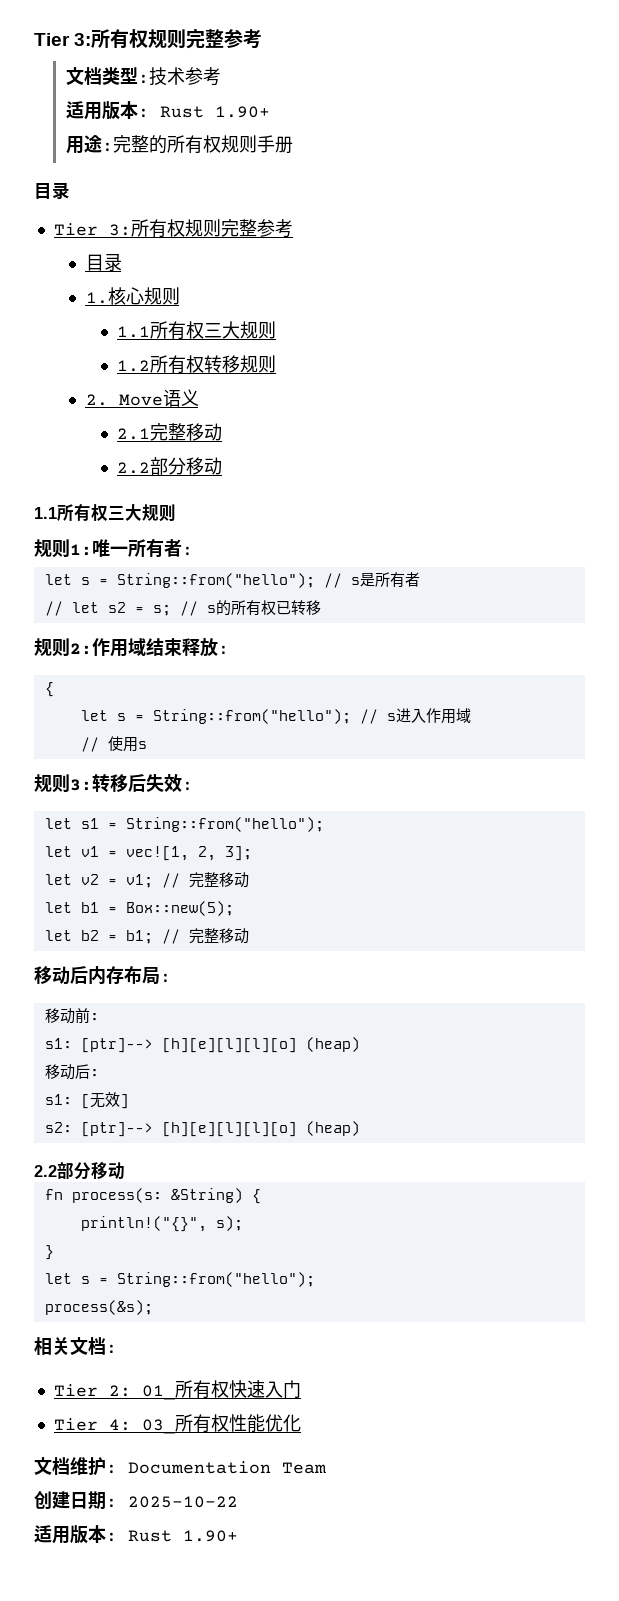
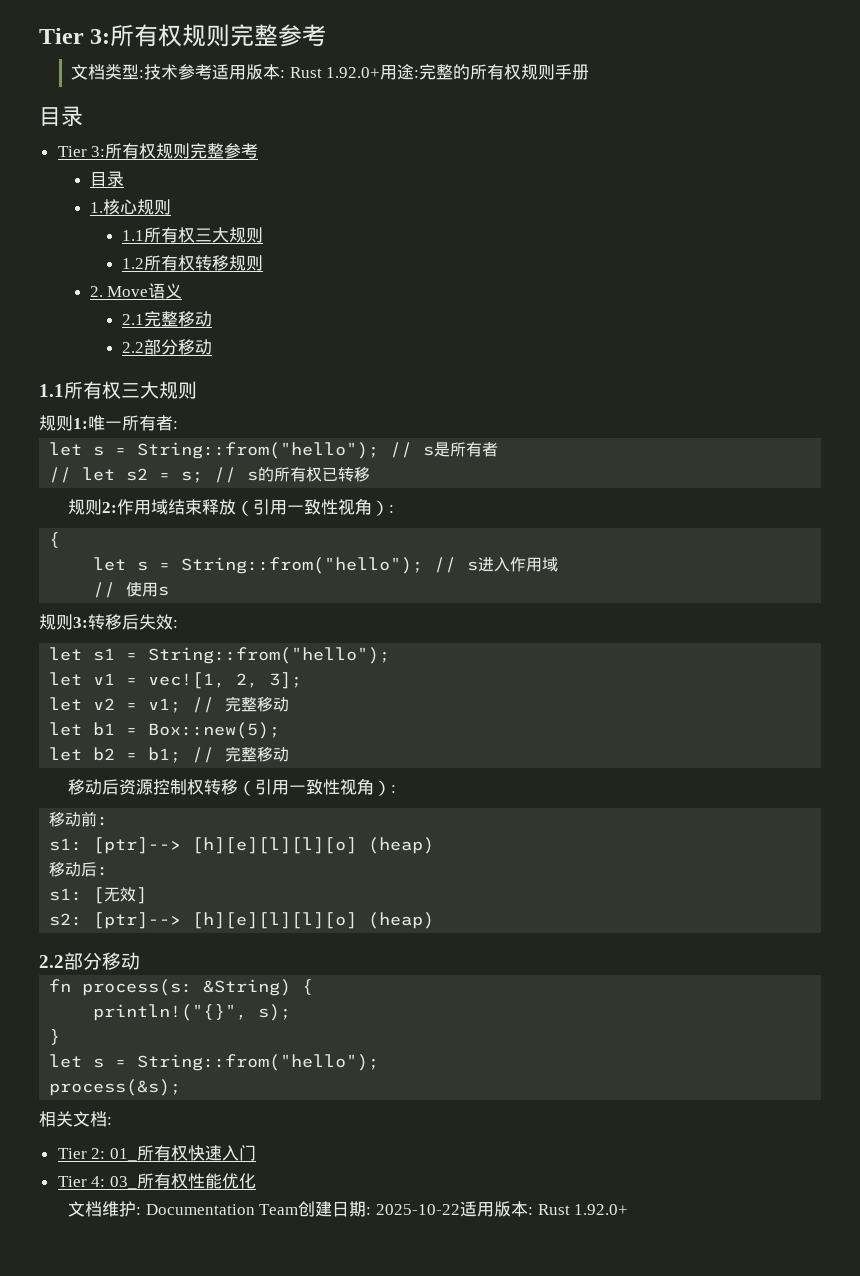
[65,101,270,120] // 适用版本: Rust 1.90+ // -> [212,64,381,80] 适用版本: Rust 1.92.0+
(218, 647) none -> [236,498,390,516] （引用一致性视角）
[88,966,160,985] 内存布局 -> [119,778,392,796] 资源控制权转移（引用一致性视角）
(327, 1468) // -> (299, 1209) none
[34,1525,238,1544] // 适用版本: Rust 1.90+ -> [460,1201,629,1217] 适用版本: Rust 1.92.0+

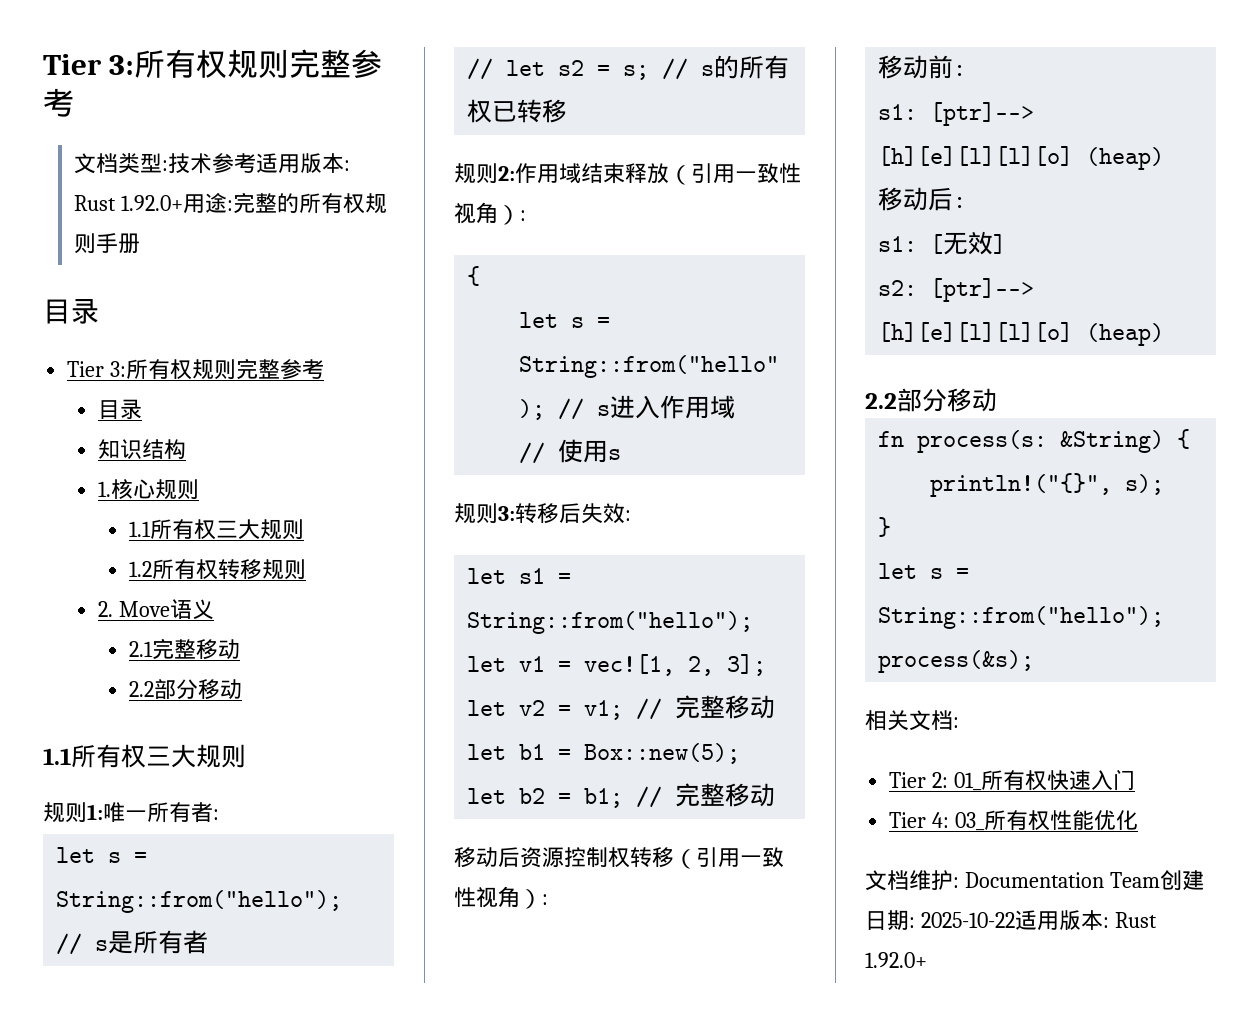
(124, 179) none -> [98,439,187,459] // 知识结构

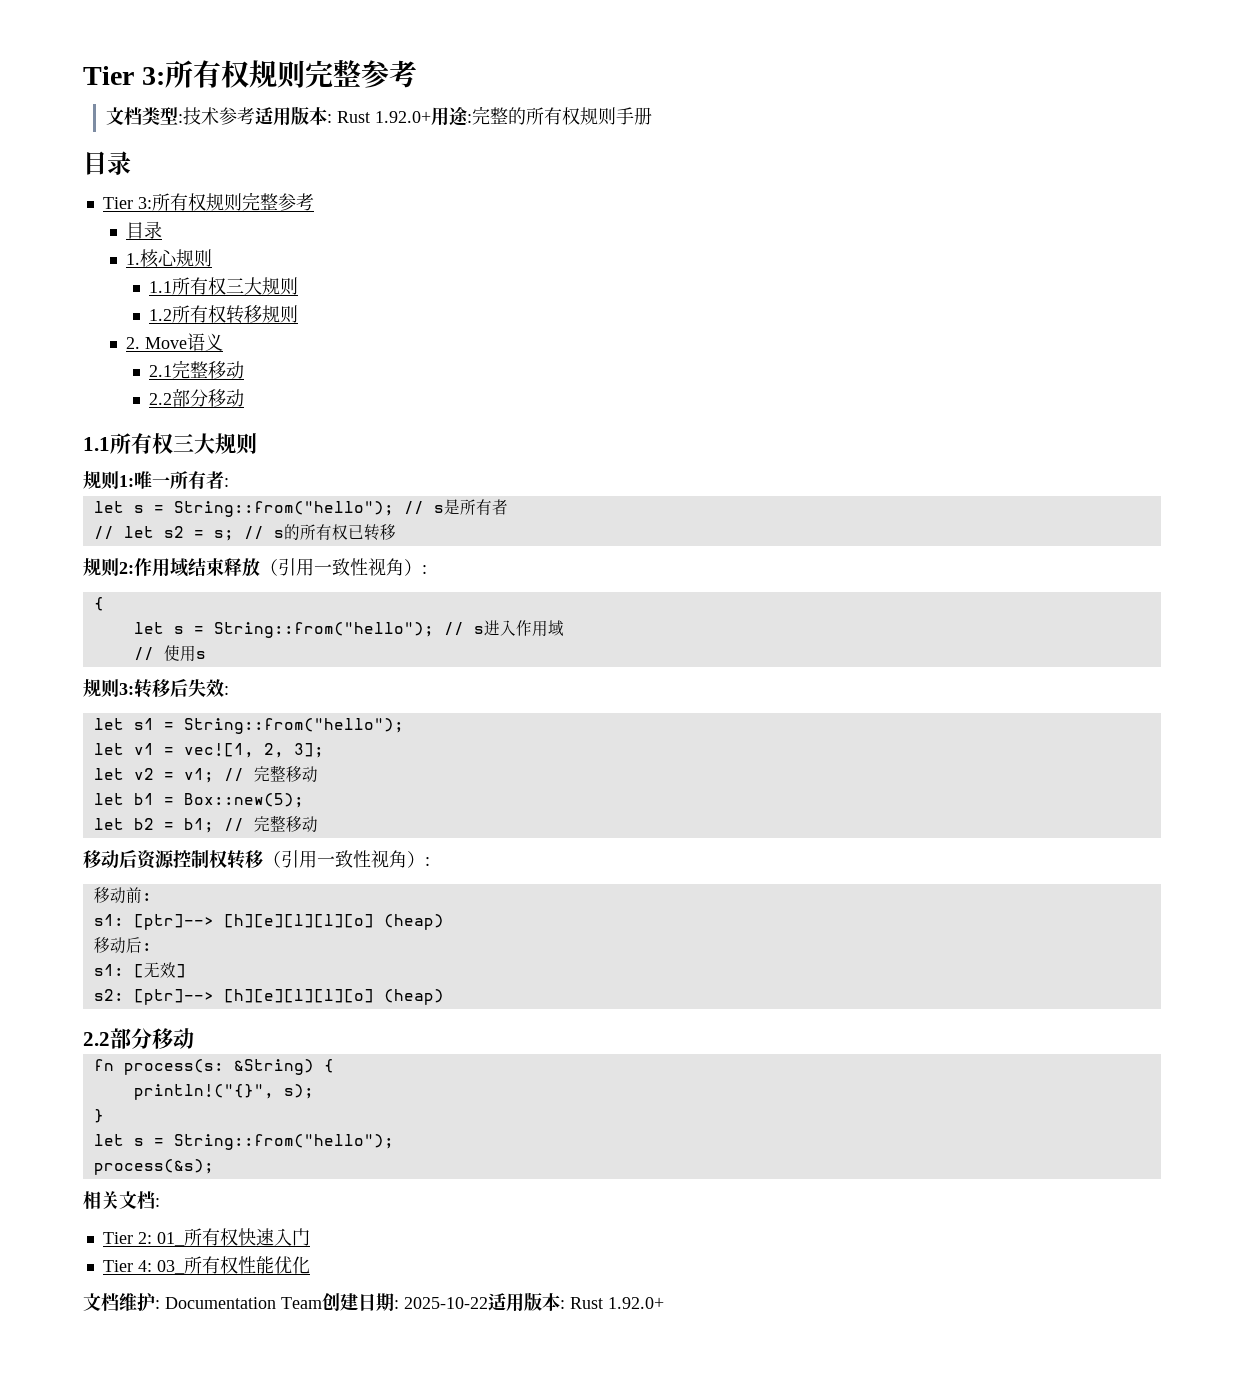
[98,439,187,459] // 知识结构 -> (162, 230) none

